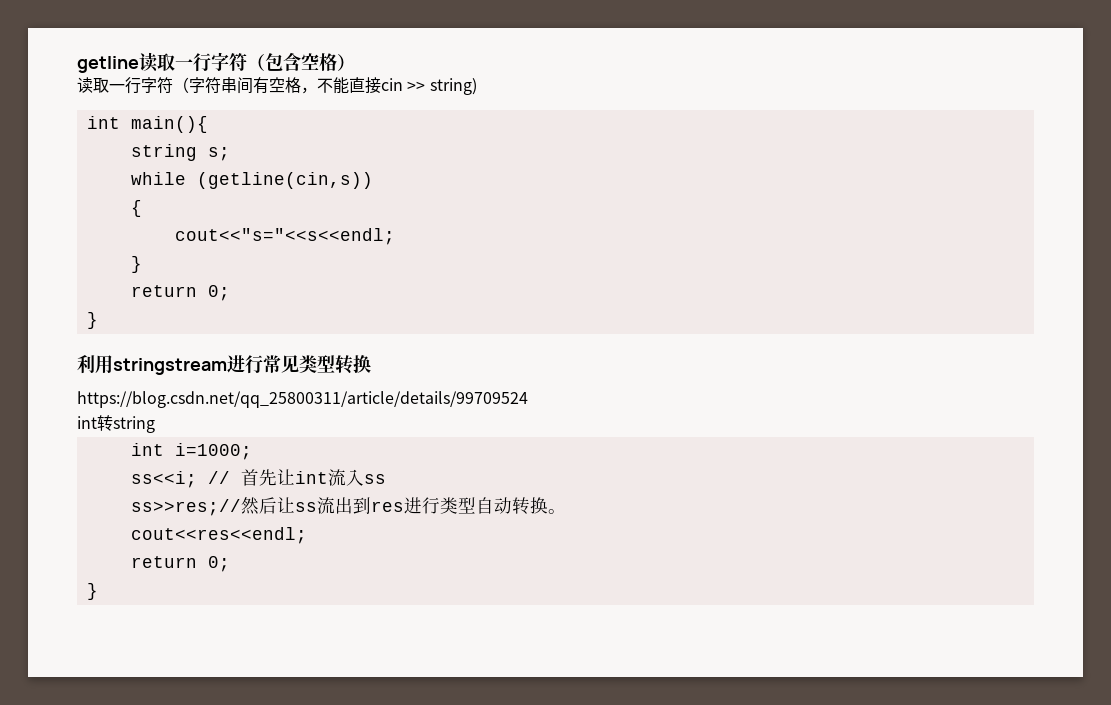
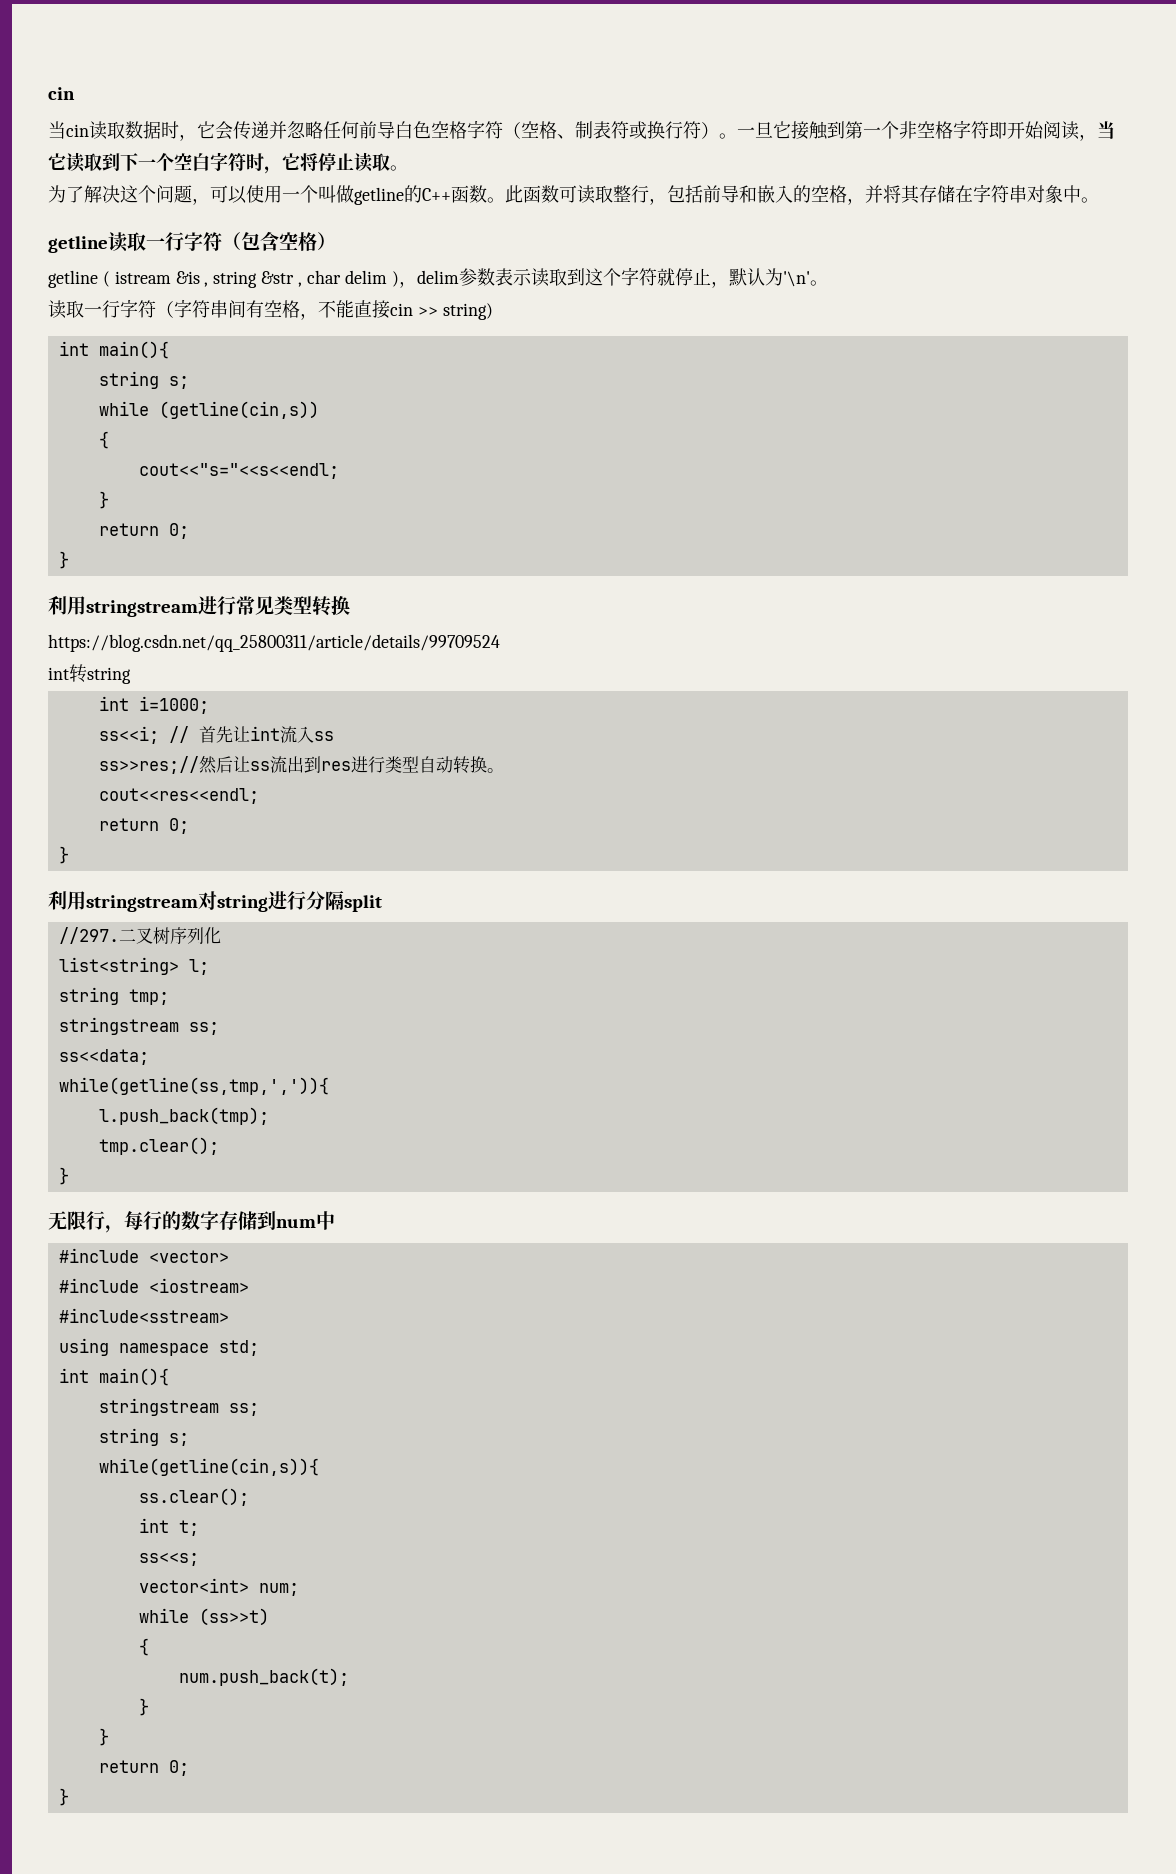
(77, 64) none -> [48,87,75,100] [48,120,1115,141] [48,152,408,174] [48,184,1099,205] cin // 当cin读取数据时，它会传递并忽略任何前导白色空格字符（空格、制表符或换行符）。一旦它接触到第一个非空格字符即开始阅读，当它读取到下一个空白字符时，它将停止读取。 // 为了解决这个问题，可以使用一个叫做getline的C++函数。此函数可读取整行，包括前导和嵌入的空格，并将其存储在字符串对象中。 //
(355, 62) none -> [48,267,828,288] // getline ( istream &is , string &str , char delim )，delim参数表示读取到这个字符就停止，默认为'\n'。
(98, 591) none -> [48,890,382,912] [58,927,221,944] [58,957,209,975] [58,987,169,1005] [58,1017,219,1035] [58,1049,149,1065] [58,1077,329,1095] [98,1107,269,1125] [98,1137,219,1155] [58,1167,69,1185] [48,1211,335,1233] [58,1248,229,1263] [58,1278,249,1293] [58,1308,229,1323] [58,1338,259,1356] [58,1368,169,1386] [98,1398,259,1416] [98,1428,189,1446] [98,1458,319,1476] [138,1488,249,1506] [138,1518,199,1536] [138,1552,199,1566] [138,1578,299,1596] [138,1608,269,1626] [138,1638,149,1656] [178,1668,349,1686] [138,1698,149,1716] [98,1728,109,1746] [98,1760,189,1776] [58,1788,69,1806] // 利用stringstream对string进行分隔split // //297.二叉树序列化 // list<string> l; // string tmp; // stringstream ss; // ss<<data; // while(getline(ss,tmp,',')){ // l.push_back(tmp); // tmp.clear(); // } // 无限行，每行的数字存储到num中 // #include <vector> // #include <iostream> // #include<sstream> // using namespace std; // int main(){ // stringstream ss; // string s; // while(getline(cin,s)){ // ss.clear(); // int t; // ss<<s; // vector<int> num; // while (ss>>t) // { // num.push_back(t); // } // } // return 0; // }

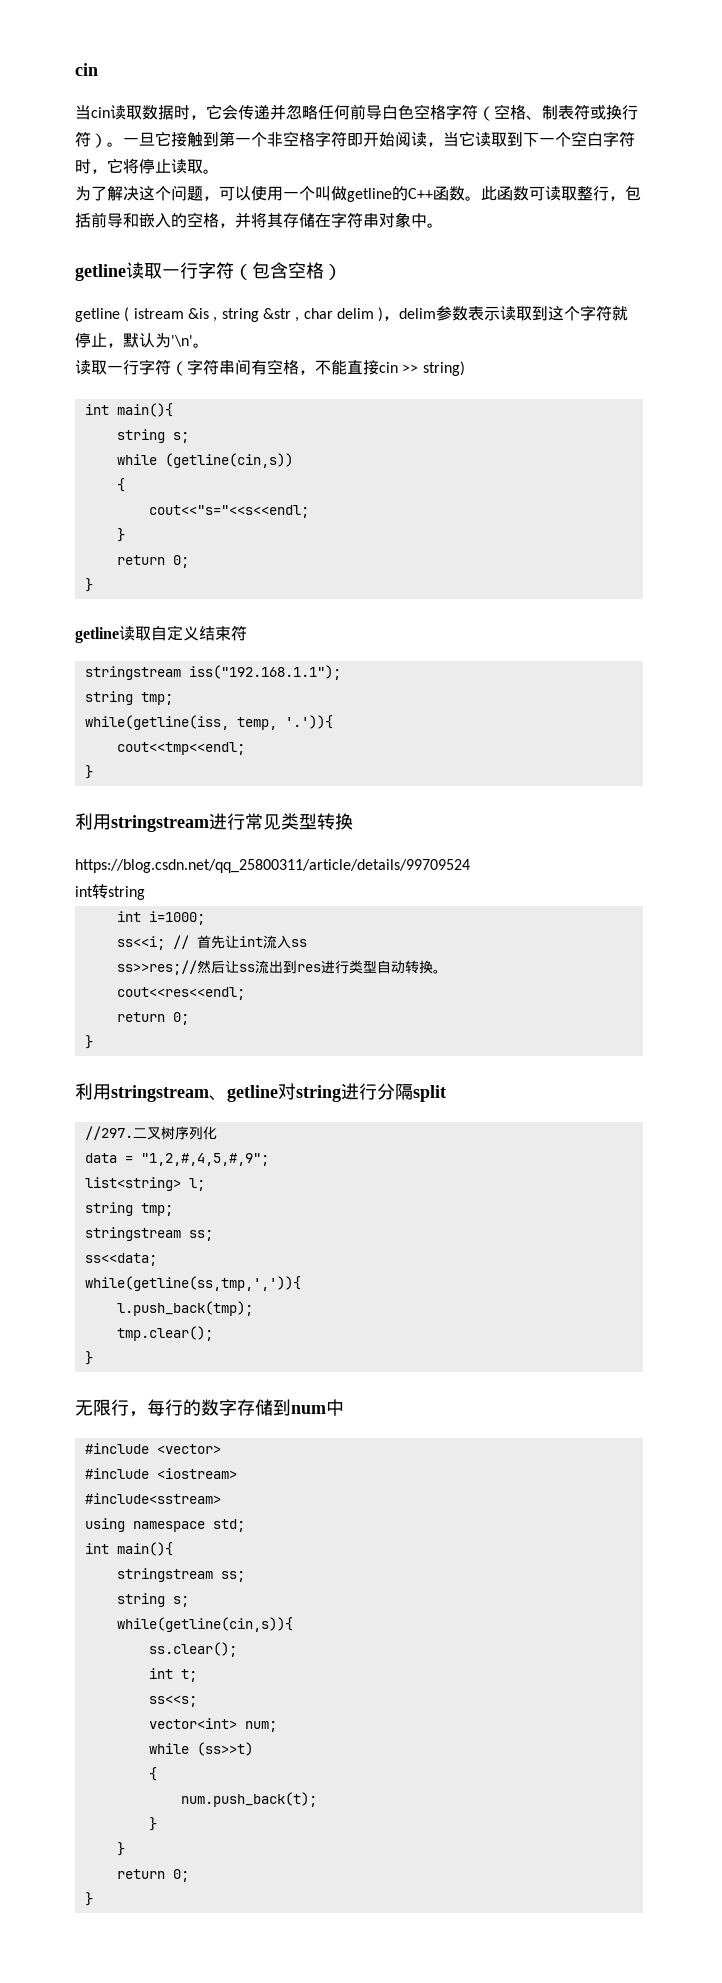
(69, 560) none -> [75,625,247,643] [84,665,341,680] [84,691,173,705] [84,715,333,730] [116,742,245,755] [84,765,93,779] // getline读取自定义结束符 // stringstream iss("192.168.1.1"); // string tmp; // while(getline(iss, temp, '.')){ // cout<<tmp<<endl; // }
(198, 903) none -> [209,1085,278,1102] 、getline
(221, 935) none -> [84,1153,269,1166] // data = "1,2,#,4,5,#,9";

